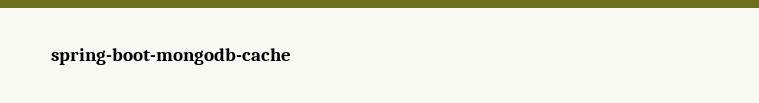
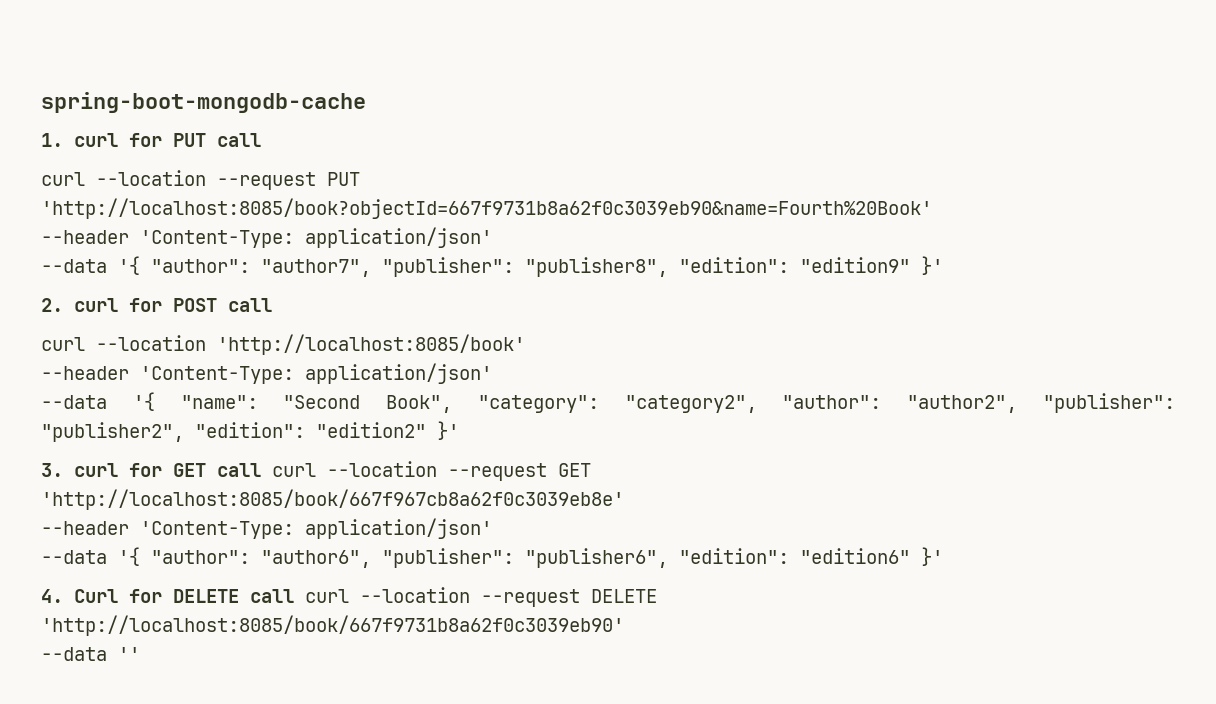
(291, 56) none -> [41,133,261,147] [41,170,360,190] [41,198,932,219] [41,227,492,248] [41,256,943,277] [41,298,272,312] [41,334,525,355] [41,363,492,384] [41,392,1176,413] [41,421,459,442] [41,461,591,481] [41,489,624,510] [41,518,492,539] [41,547,943,568] [41,587,657,607] [41,615,624,636] [41,647,140,661] // 1. curl for PUT call // curl --location --request PUT 'http://localhost:8085/book?objectId=667f9731b8a62f0c3039eb90&name=Fourth%20Book' // --header 'Content-Type: application/json' // --data '{ "author": "author7", "publisher": "publisher8", "edition": "edition9" }' // 2. curl for POST call // curl --location 'http://localhost:8085/book' // --header 'Content-Type: application/json' // --data '{ "name": "Second Book", "category": "category2", "author": "author2", "publisher": "publisher2", "edition": "edition2" }' // 3. curl for GET call curl --location --request GET 'http://localhost:8085/book/667f967cb8a62f0c3039eb8e' // --header 'Content-Type: application/json' // --data '{ "author": "author6", "publisher": "publisher6", "edition": "edition6" }' // 4. Curl for DELETE call curl --location --request DELETE 'http://localhost:8085/book/667f9731b8a62f0c3039eb90' // --data ''

